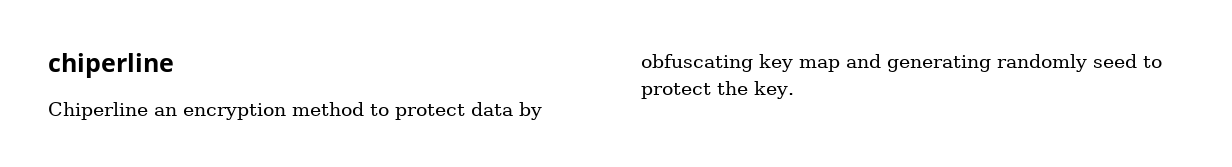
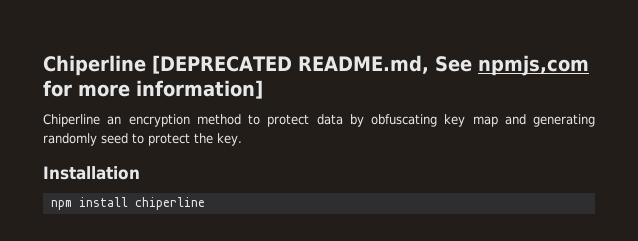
[48,53,174,78] chiperline -> [43,55,589,76] [43,80,263,99] Chiperline [DEPRECATED README.md, See npmjs,com for more information]
(794, 90) none -> [43,166,140,180] [50,197,205,210] // Installation // npm install chiperline

